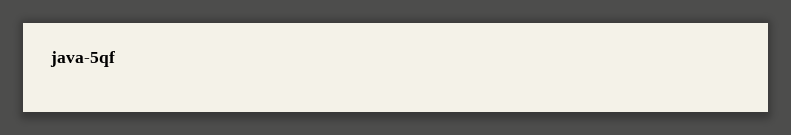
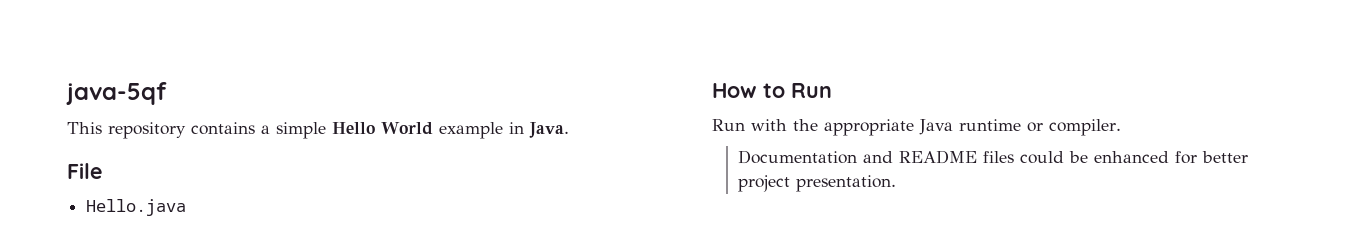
(115, 59) none -> [67,122,569,139] [67,163,102,179] [86,199,187,216] [712,83,832,98] [712,119,1121,136] [737,150,1248,164] [737,175,896,192] // This repository contains a simple Hello World example in Java. // File // Hello.java // How to Run // Run with the appropriate Java runtime or compiler. // Documentation and README files could be enhanced for better project presentation.

